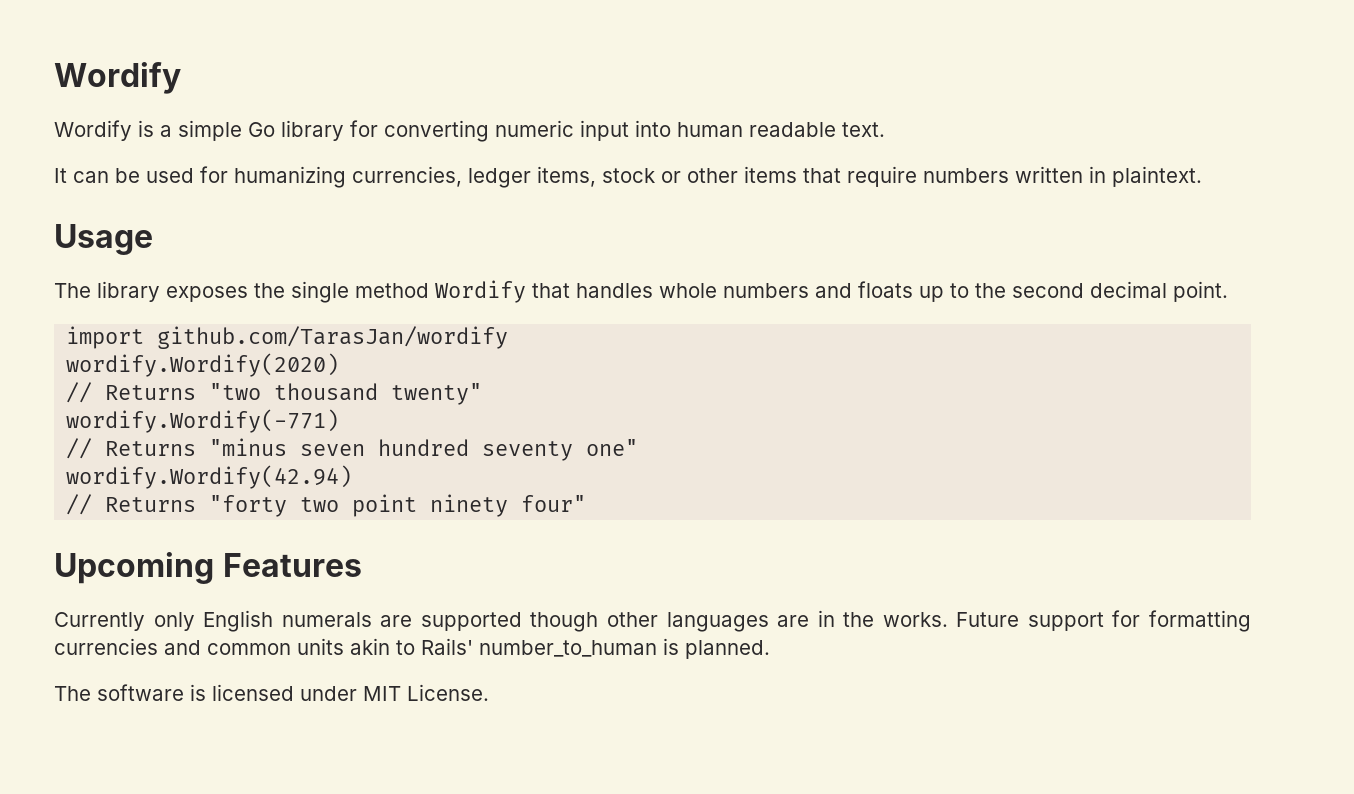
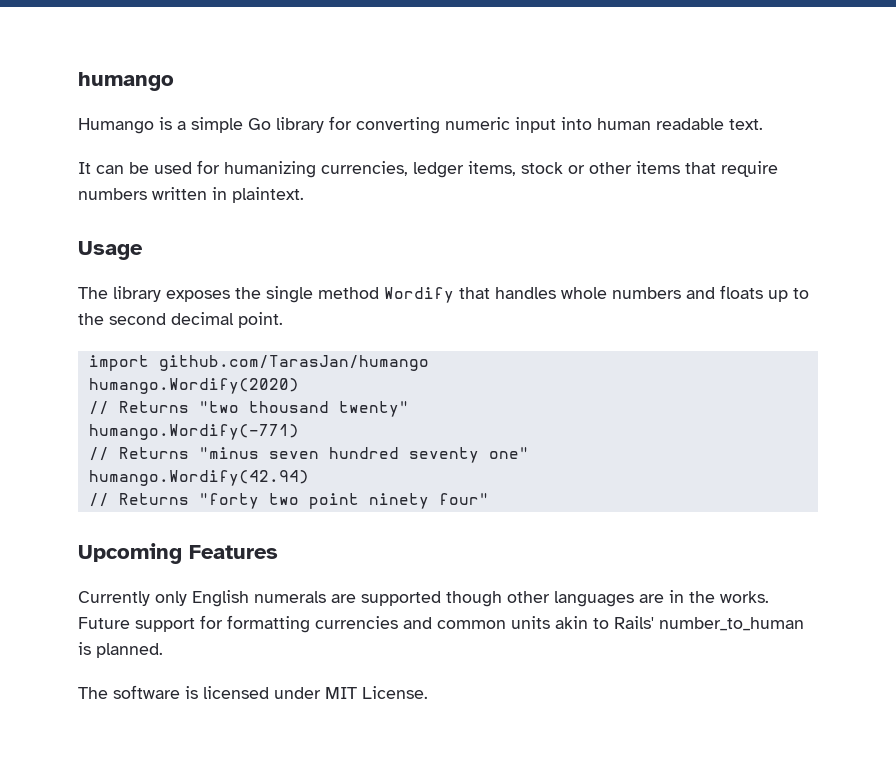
[54,62,181,94] [54,120,132,141] Wordify // Wordify -> [78,72,174,91] [78,118,154,134] humango // Humango
[157,326,509,349] [66,353,340,377] github.com/TarasJan/wordify // wordify.Wordify(2020) -> [158,355,429,371] [88,378,299,394] github.com/TarasJan/humango // humango.Wordify(2020)
[66,409,340,433] wordify.Wordify(-771) -> [88,424,299,440] humango.Wordify(-771)
[66,465,353,489] wordify.Wordify(42.94) -> [88,470,309,486] humango.Wordify(42.94)

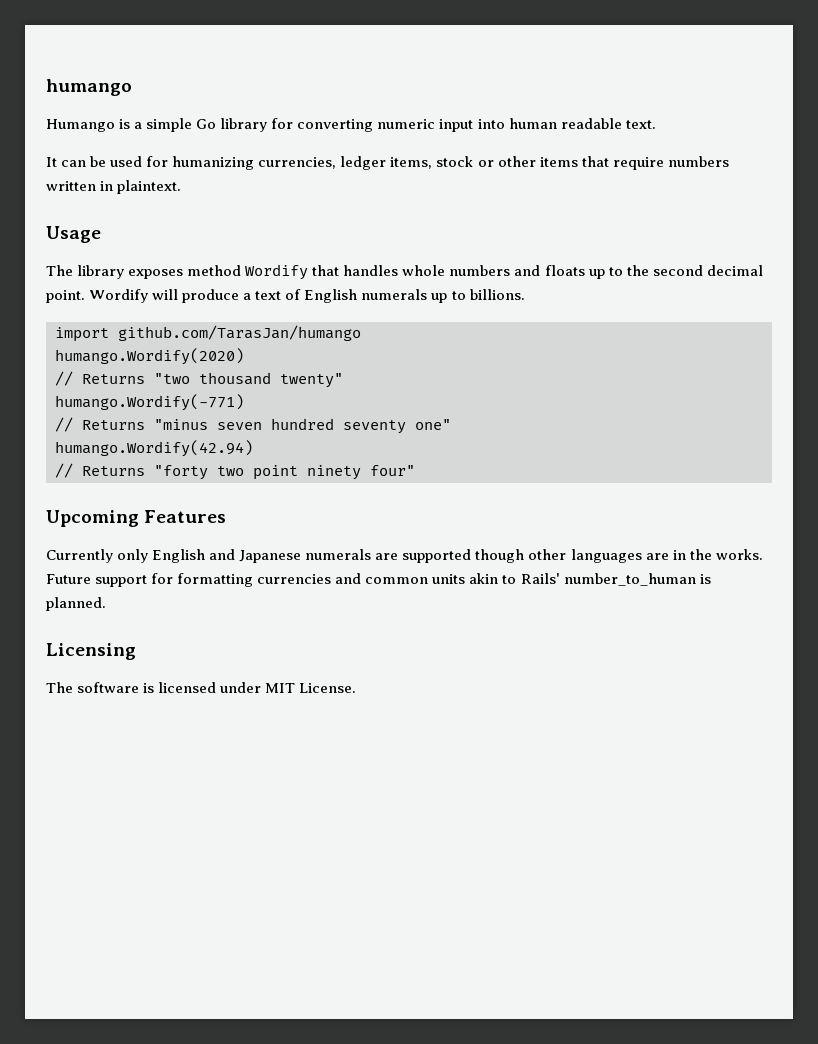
[235,286,313,303] the single -> (184, 274) none
(283, 320) none -> [89,289,525,303] Wordify will produce a text of English numerals up to billions.
(249, 598) none -> [209,549,302,563] and Japanese
(163, 650) none -> [46,643,136,660] // Licensing

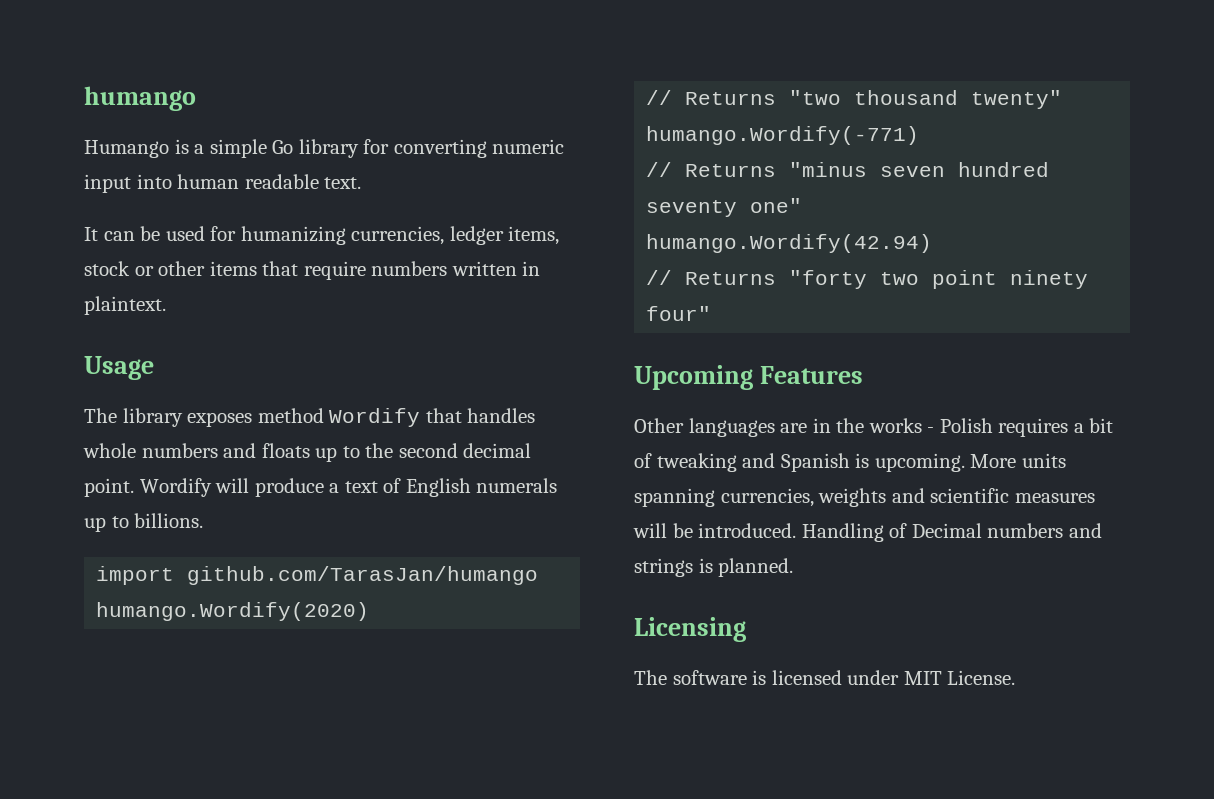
[46,549,763,563] [46,573,696,587] Currently only English and Japanese numerals are supported though other languages are in the works. Future support for formatting currencies and common units akin to Rails' number_to_human -> [634,418,1114,437] [634,453,1066,472] [634,488,1095,507] [633,523,1102,542] [634,558,693,577] Other languages are in the works - Polish requires a bit of tweaking and Spanish is upcoming. More units spanning currencies, weights and scientific measures will be introduced. Handling of Decimal numbers and strings

